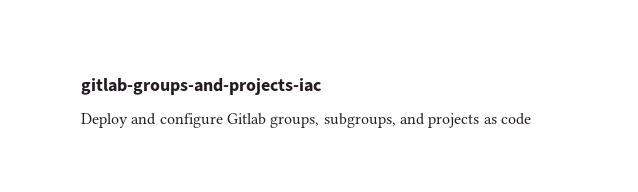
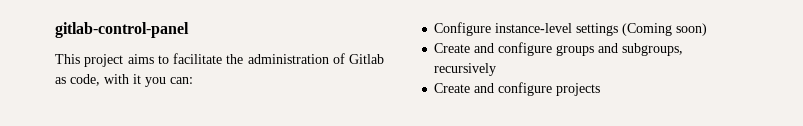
[81,78,321,95] [81,113,531,128] gitlab-groups-and-projects-iac // Deploy and configure Gitlab groups, subgroups, and projects as code -> [55,22,189,38] [55,53,384,67] [55,74,193,87] [434,22,708,36] [434,42,684,56] [434,63,497,76] [434,82,601,96] gitlab-control-panel // This project aims to facilitate the administration of Gitlab as code, with it you can: // Configure instance-level settings (Coming soon) // Create and configure groups and subgroups, recursively // Create and configure projects

